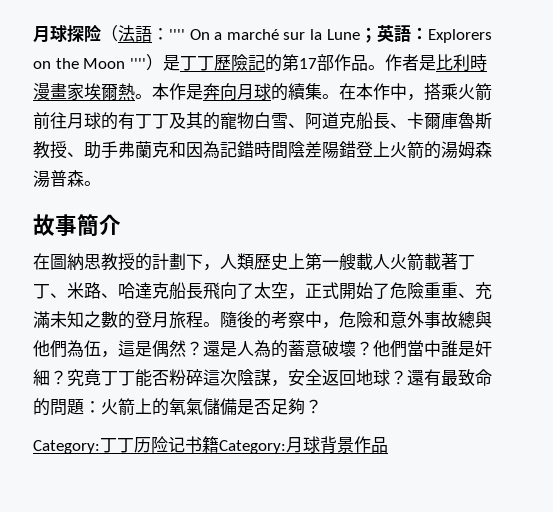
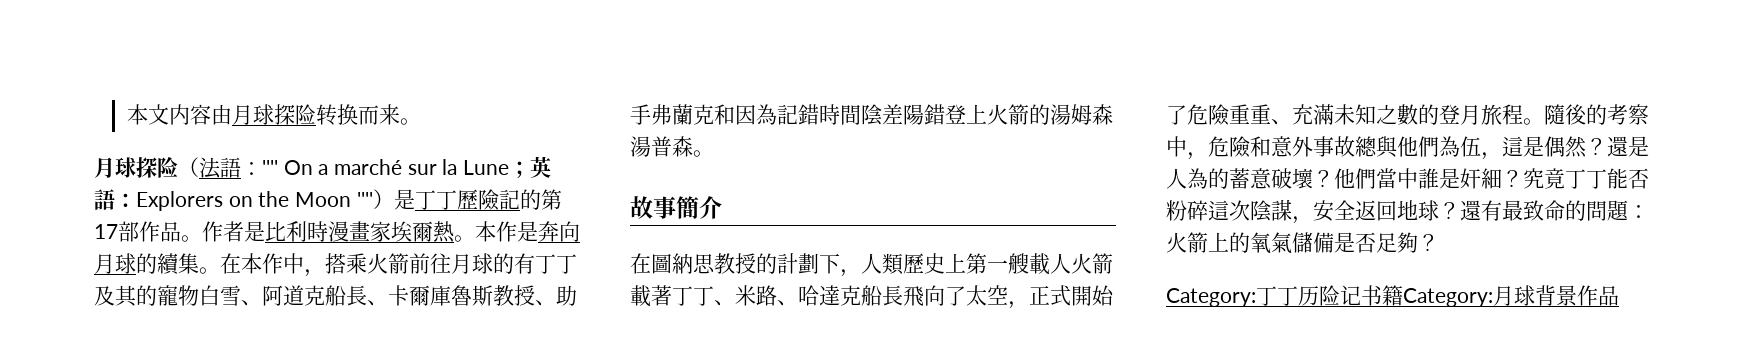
(33, 34) none -> [126,104,421,126] 本文内容由月球探险转换而来。 //

